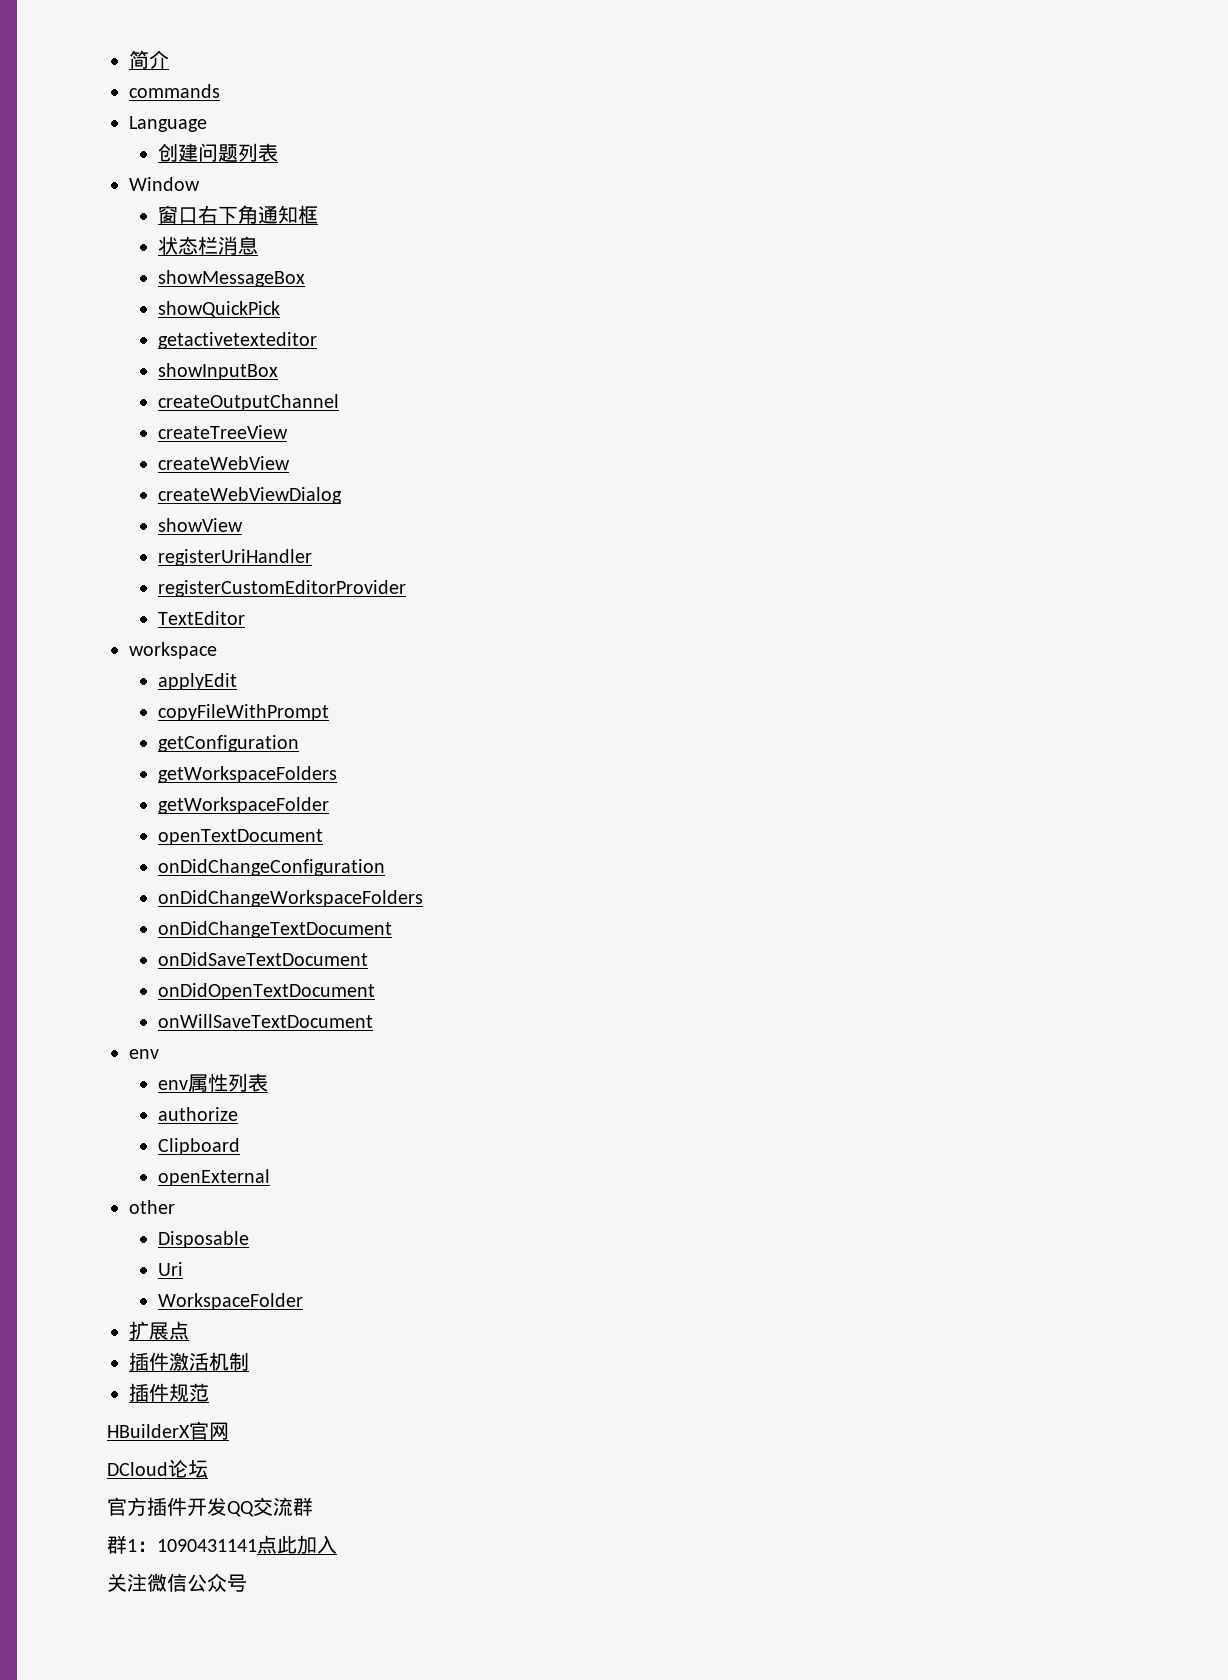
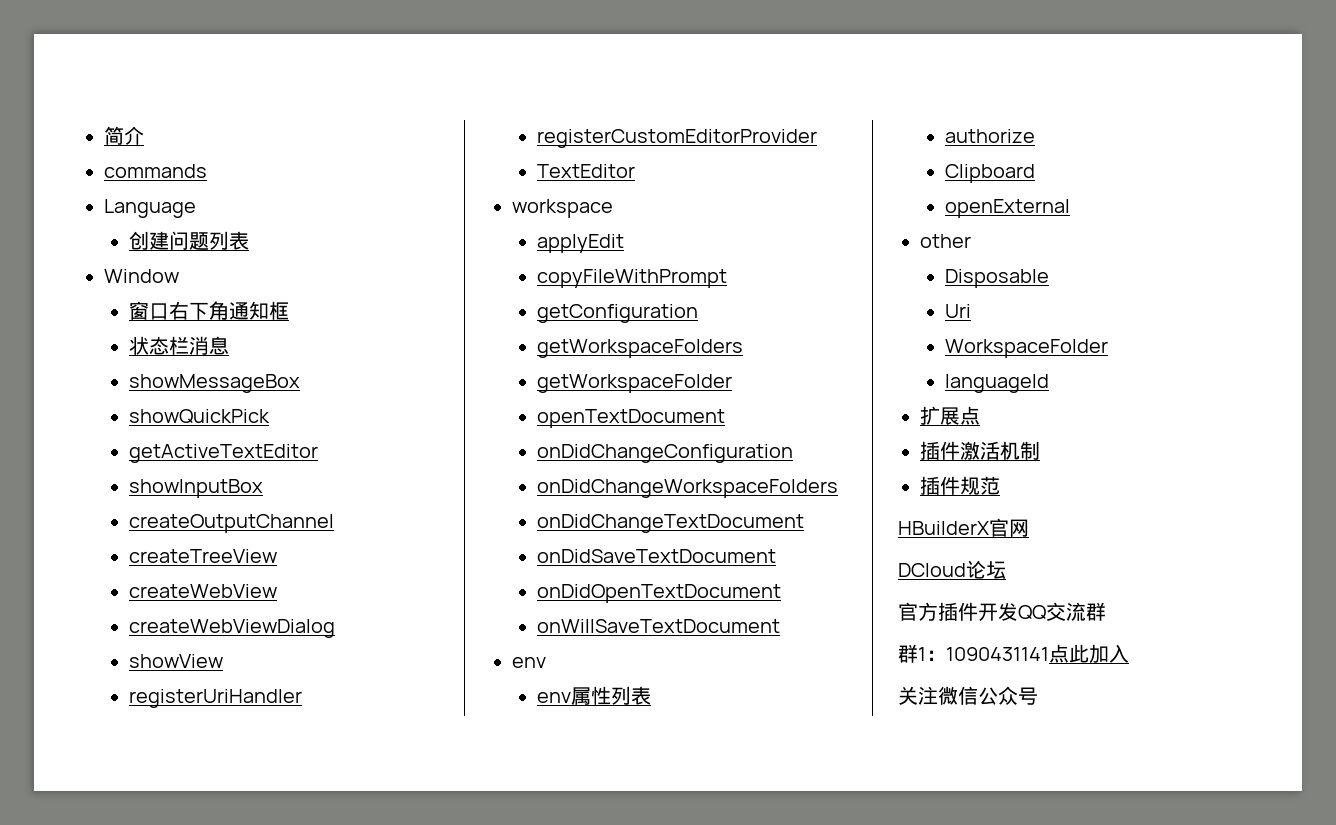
[157,332,317,349] getactivetexteditor -> [128,444,318,463] getActiveTextEditor
(303, 1301) none -> [944,374,1049,393] // languageId

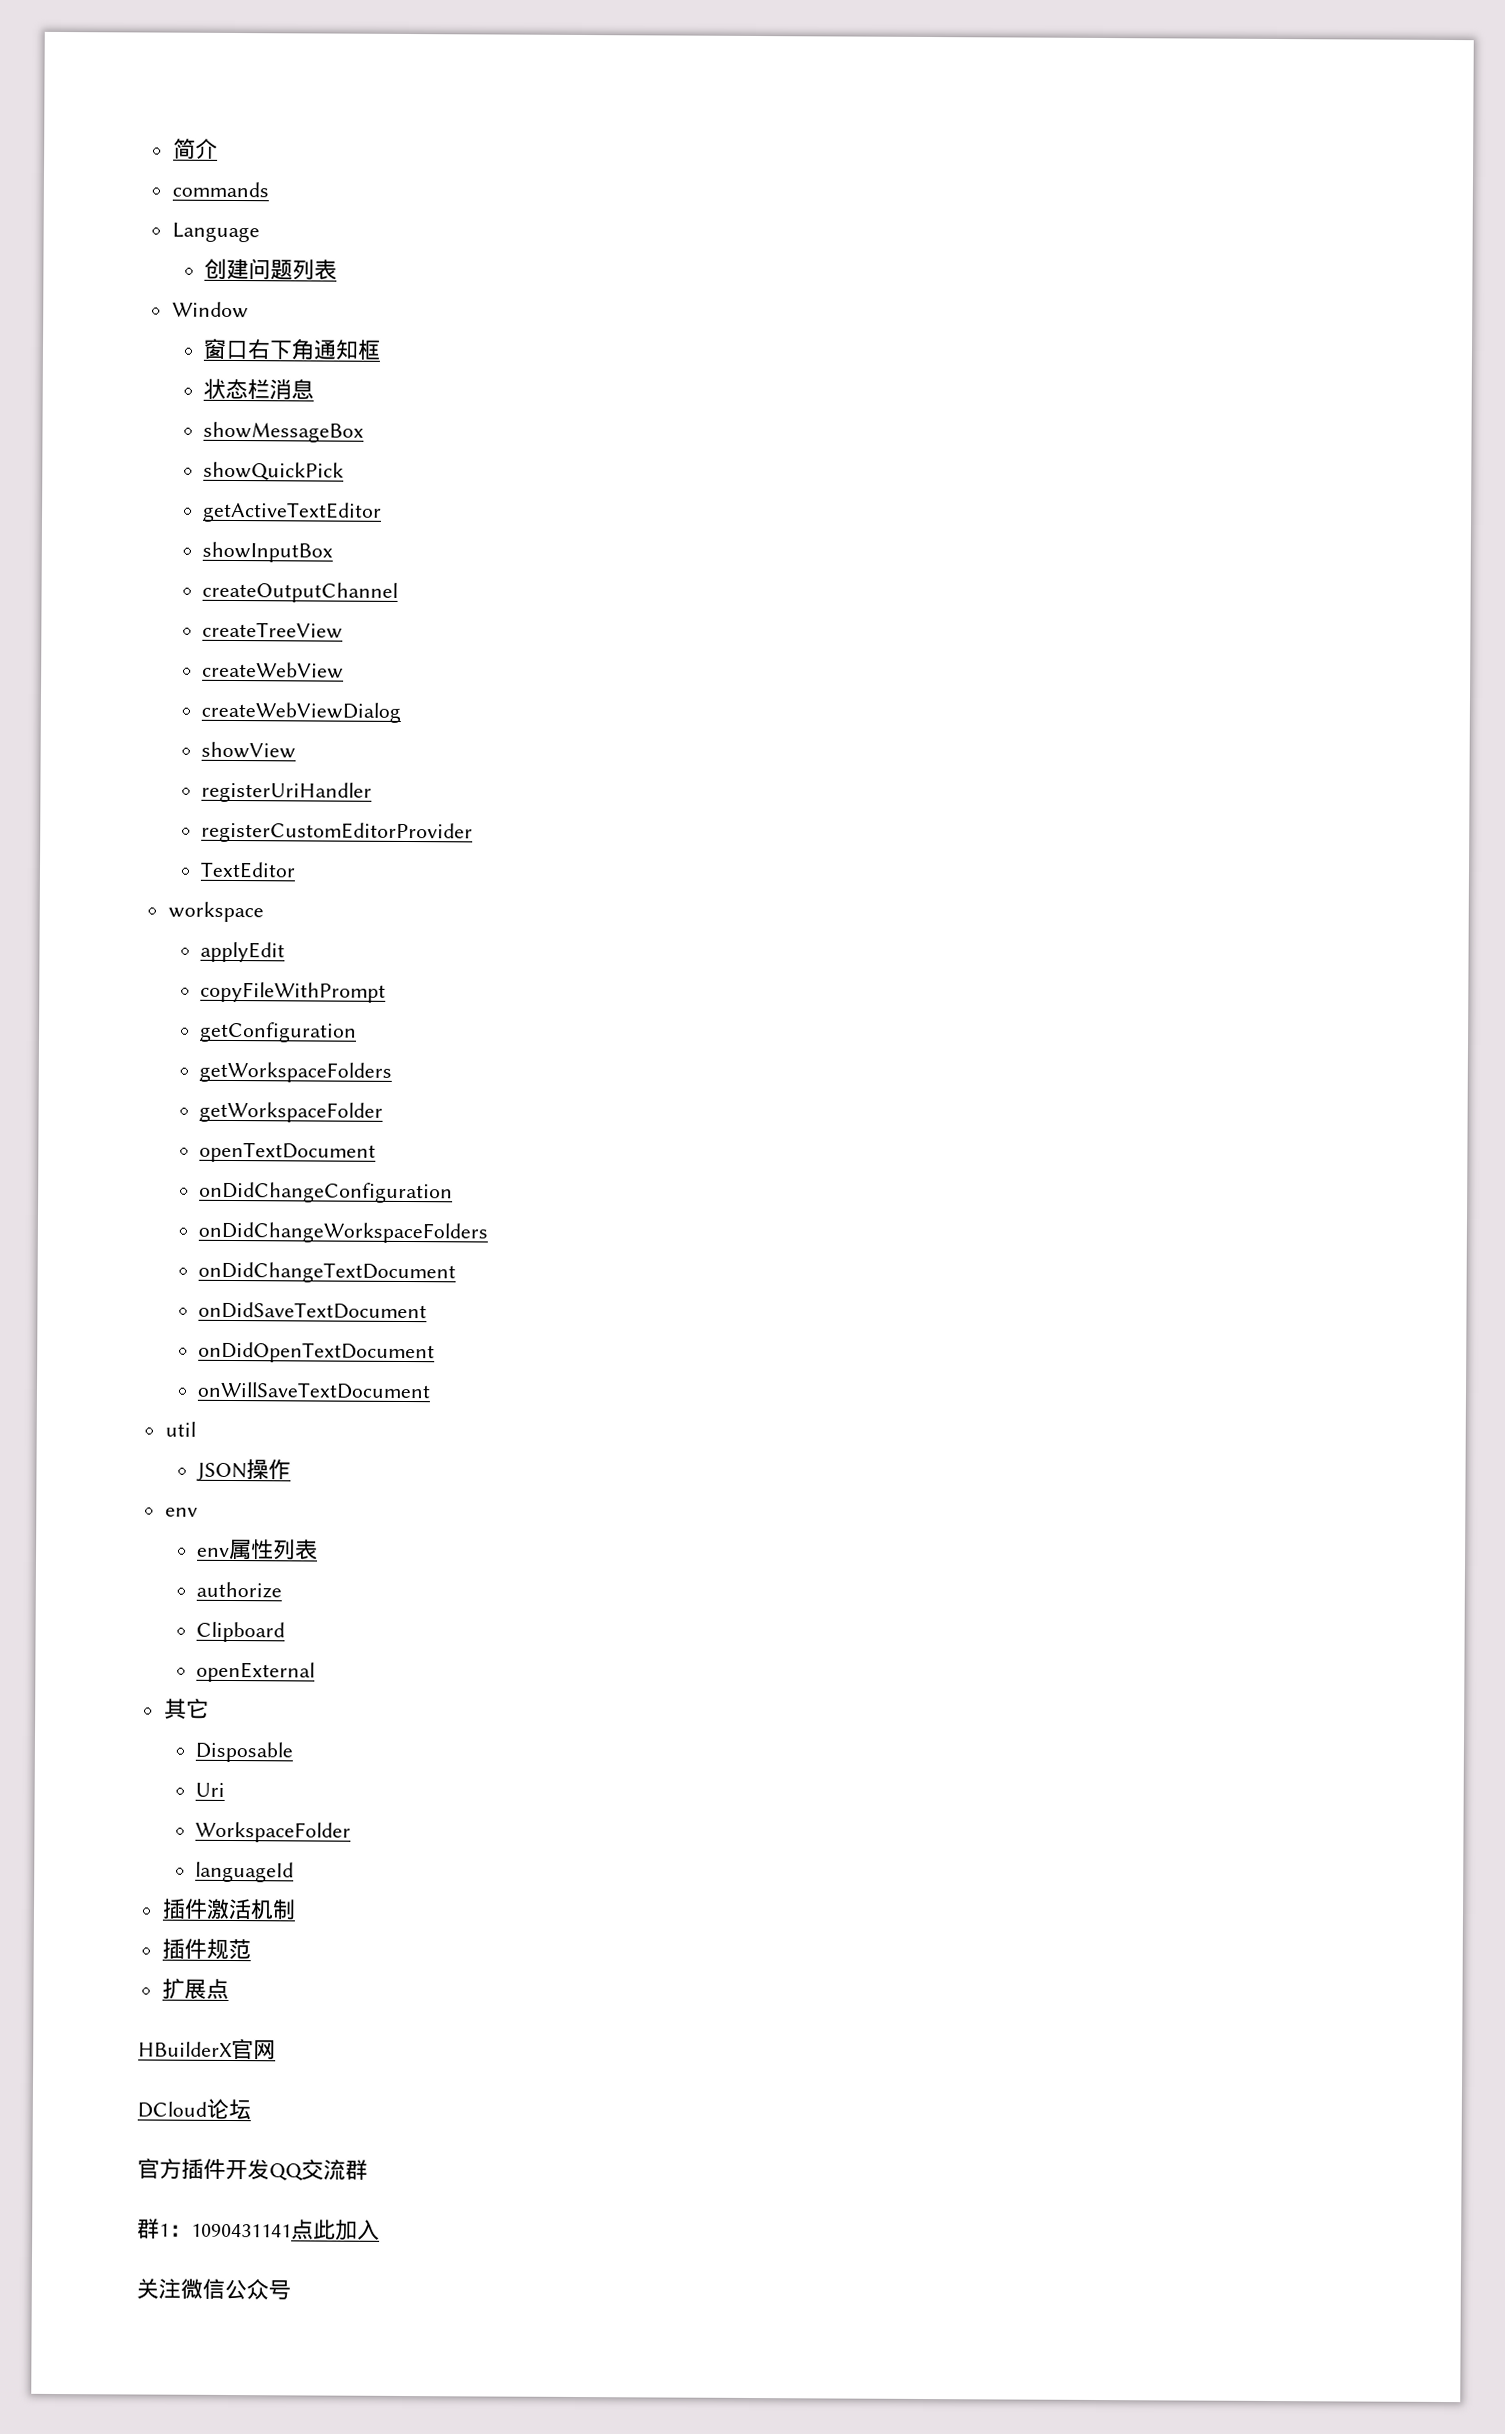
(780, 626) none -> [164,1421,196,1437] [195,1459,291,1482] // util // JSON操作
[920,234,971,248] other -> [163,1698,209,1720] 其它
[920,406,980,425] // 扩展点 -> (294, 1872) none
(1000, 485) none -> [161,1978,229,2000] // 扩展点

